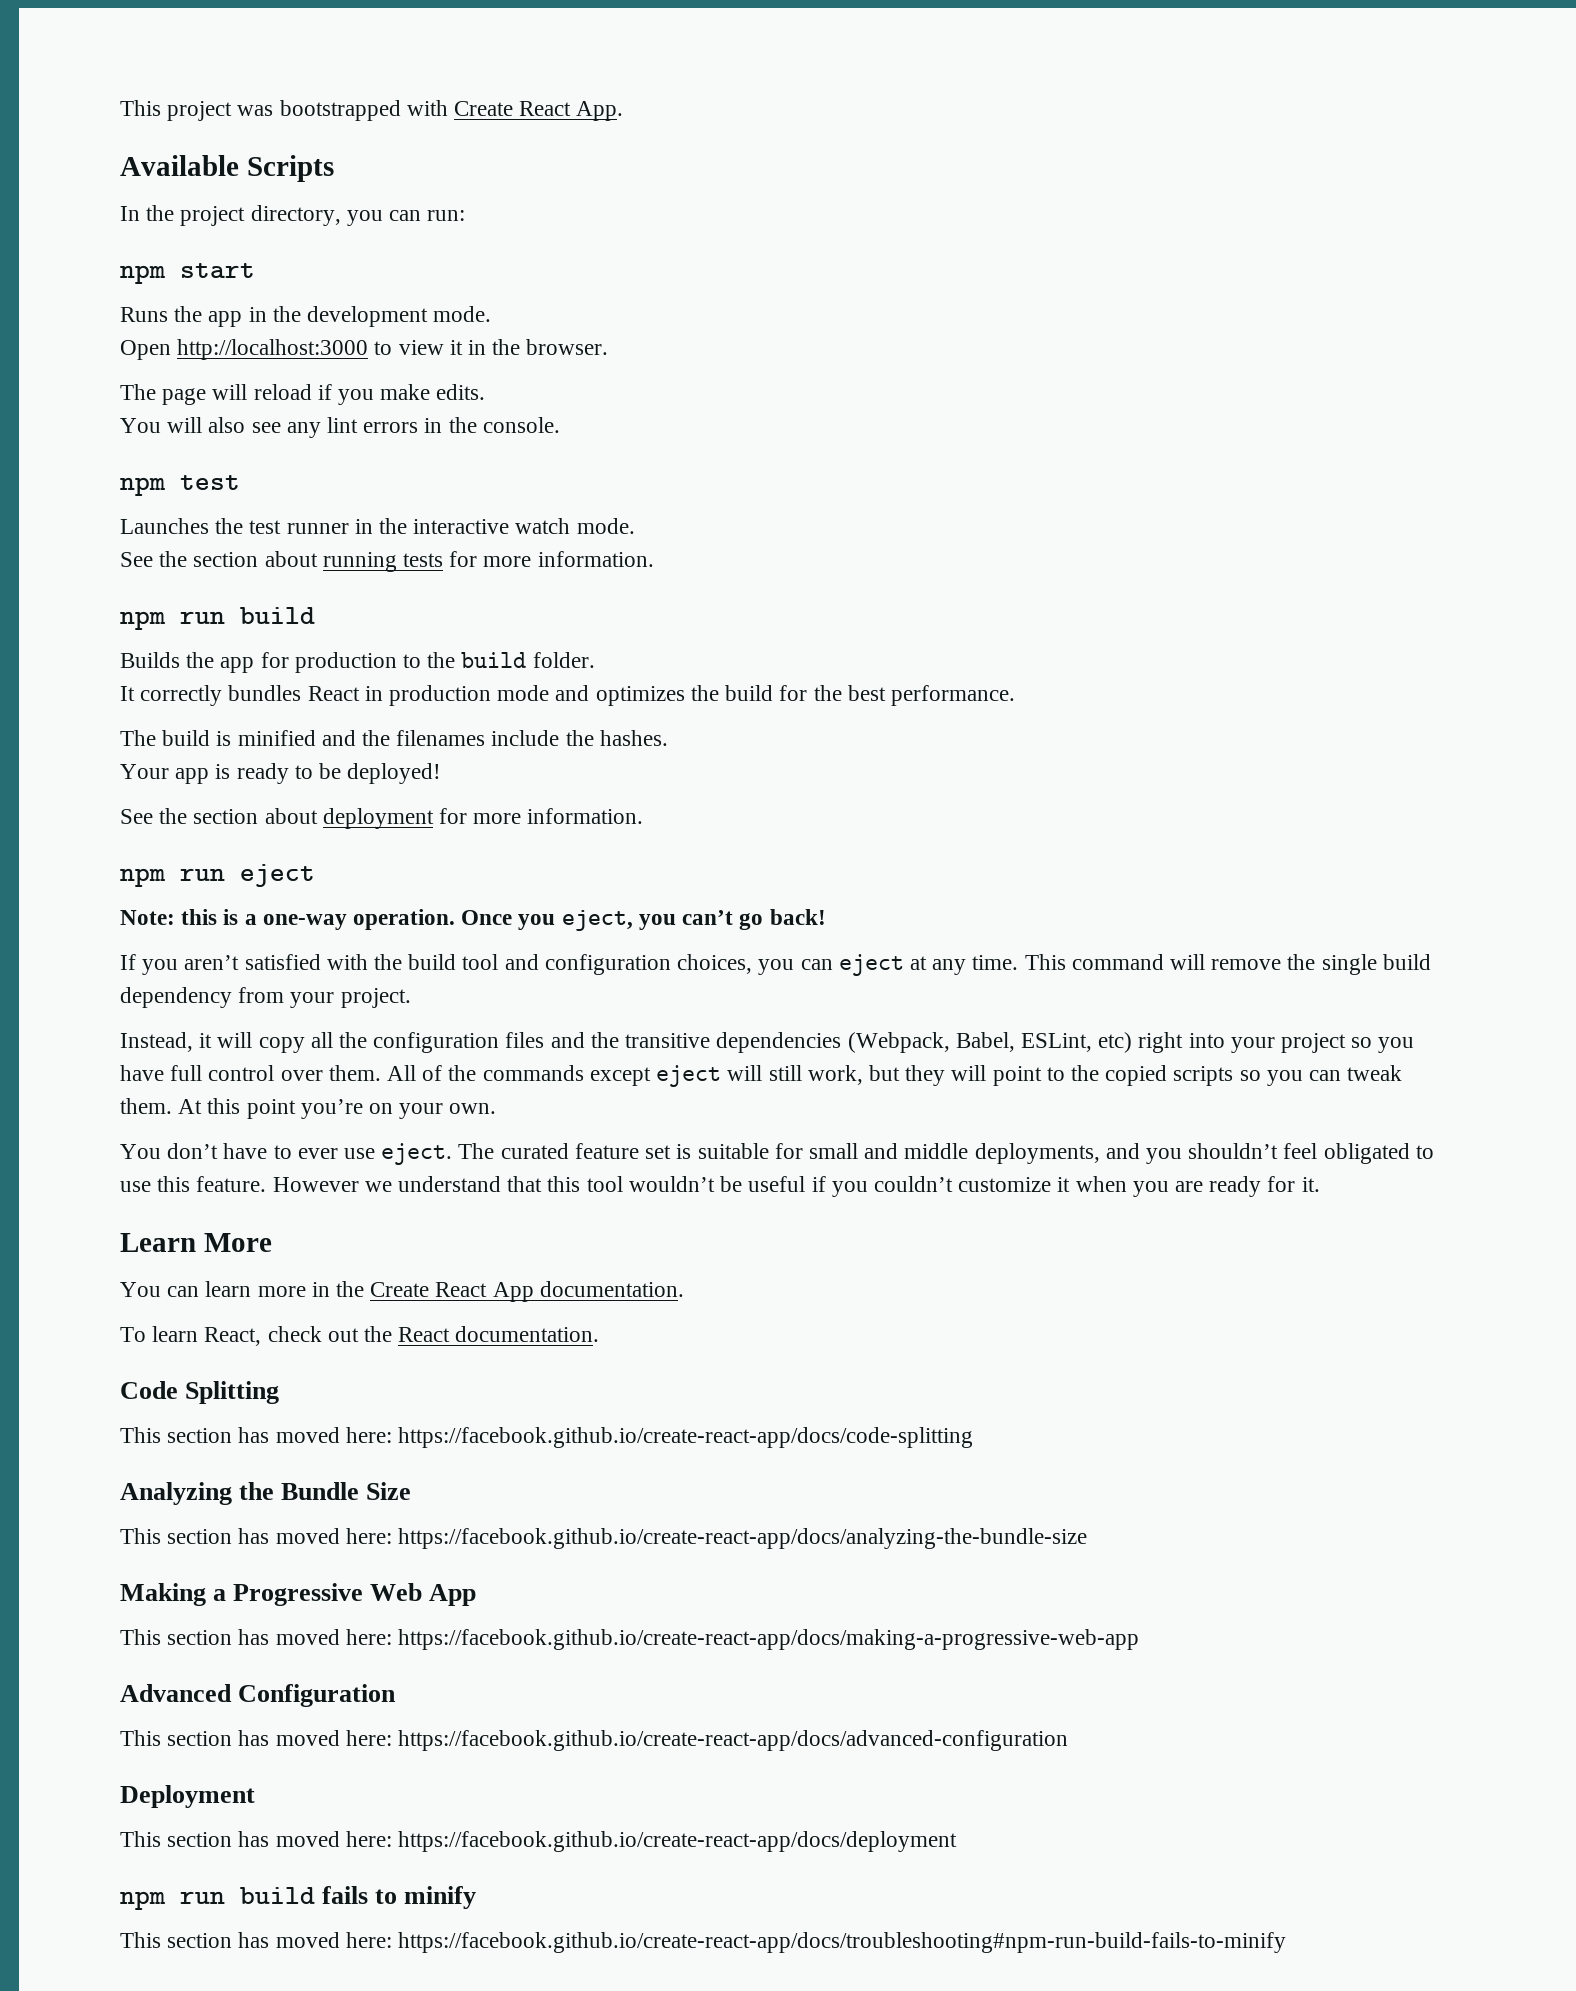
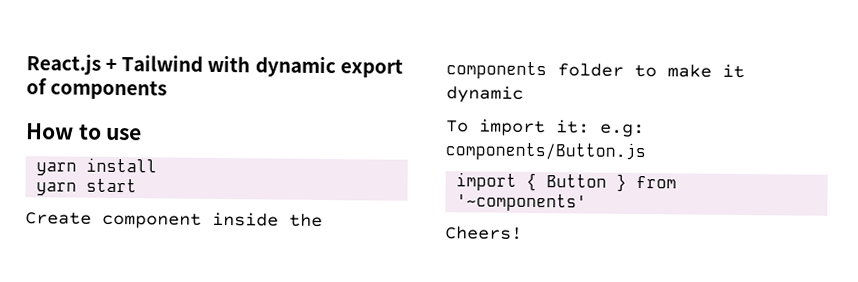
[120,100,624,121] [120,155,334,182] [120,205,466,226] [120,263,255,284] [120,306,492,327] [120,339,609,360] [120,384,486,405] [120,417,560,438] [120,475,240,496] [120,518,635,534] [120,551,654,572] [120,607,315,630] [120,652,595,673] [120,685,1015,706] [120,730,668,746] [120,763,442,784] [120,808,644,829] [120,864,315,887] [120,909,826,931] [120,954,1431,976] [120,987,411,1008] [120,1032,1415,1053] [120,1065,1403,1087] [120,1098,497,1119] [120,1143,1434,1165] [120,1176,1320,1197] [120,1233,272,1252] [120,1281,684,1302] [120,1326,600,1346] [120,1381,280,1404] [120,1427,974,1448] [120,1482,412,1505] [120,1528,1088,1549] [120,1583,477,1606] [120,1629,1140,1650] [120,1684,397,1707] [120,1730,1069,1751] [120,1785,255,1808] [120,1831,958,1852] [120,1886,477,1910] [120,1932,1287,1953] This project was bootstrapped with Create React App. // Available Scripts // In the project directory, you can run: // npm start // Runs the app in the development mode. // Open http://localhost:3000 to view it in the browser. // The page will reload if you make edits. // You will also see any lint errors in the console. // npm test // Launches the test runner in the interactive watch mode. // See the section about running tests for more information. // npm run build // Builds the app for production to the build folder. // It correctly bundles React in production mode and optimizes the build for the best performance. // The build is minified and the filenames include the hashes. // Your app is ready to be deployed! // See the section about deployment for more information. // npm run eject // Note: this is a one-way operation. Once you eject, you can’t go back! // If you aren’t satisfied with the build tool and configuration choices, you can eject at any time. This command will remove the single build dependency from your project. // Instead, it will copy all the configuration files and the transitive dependencies (Webpack, Babel, ESLint, etc) right into your project so you have full control over them. All of the commands except eject will still work, but they will point to the copied scripts so you can tweak them. At this point you’re on your own. // You don’t have to ever use eject. The curated feature set is suitable for small and middle deployments, and you shouldn’t feel obligated to use this feature. However we understand that this tool wouldn’t be useful if you couldn’t customize it when you are ready for it. // Learn More // You can learn more in the Create React App documentation. // To learn React, check out the React documentation. // Code Splitting // This section has moved here: https://facebook.github.io/create-react-app/docs/code-splitting // Analyzing the Bundle Size // This section has moved here: https://facebook.github.io/create-react-app/docs/analyzing-the-bundle-size // Making a Progressive Web App // This section has moved here: https://facebook.github.io/create-react-app/docs/making-a-progressive-web-app // Advanced Configuration // This section has moved here: https://facebook.github.io/create-react-app/docs/advanced-configuration // Deployment // This section has moved here: https://facebook.github.io/create-react-app/docs/deployment // npm run build fails to minify // This section has moved here: https://facebook.github.io/create-react-app/docs/troubleshooting#npm-run-build-fails-to-minify -> [26,54,403,78] [26,78,168,100] [25,123,143,141] [36,157,158,176] [36,178,138,196] [25,211,323,229] [446,61,745,80] [446,85,524,103] [446,118,645,138] [445,141,646,162] [456,172,678,192] [456,193,588,212] [445,226,523,240] React.js + Tailwind with dynamic export of components // How to use // yarn install // yarn start // Create component inside the components folder to make it dynamic // To import it: e.g: components/Button.js // import { Button } from '~components' // Cheers!

